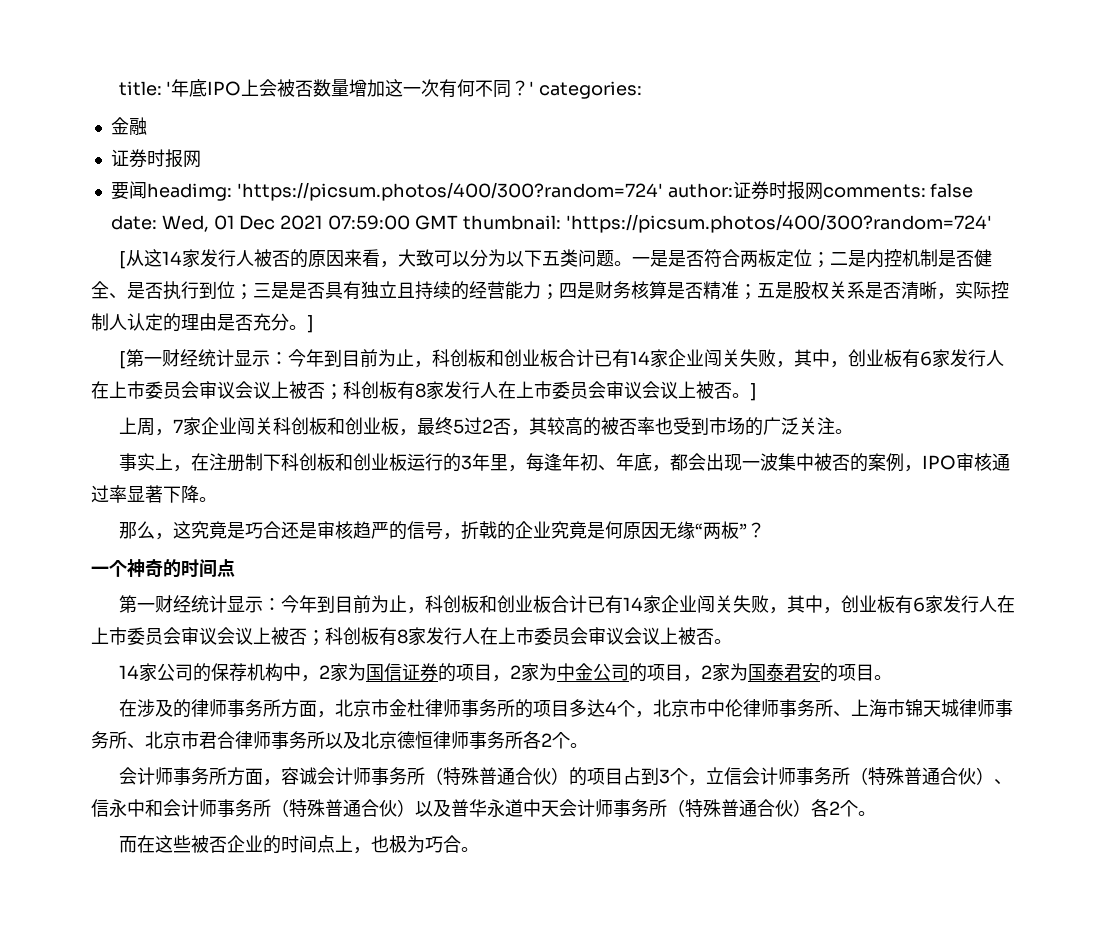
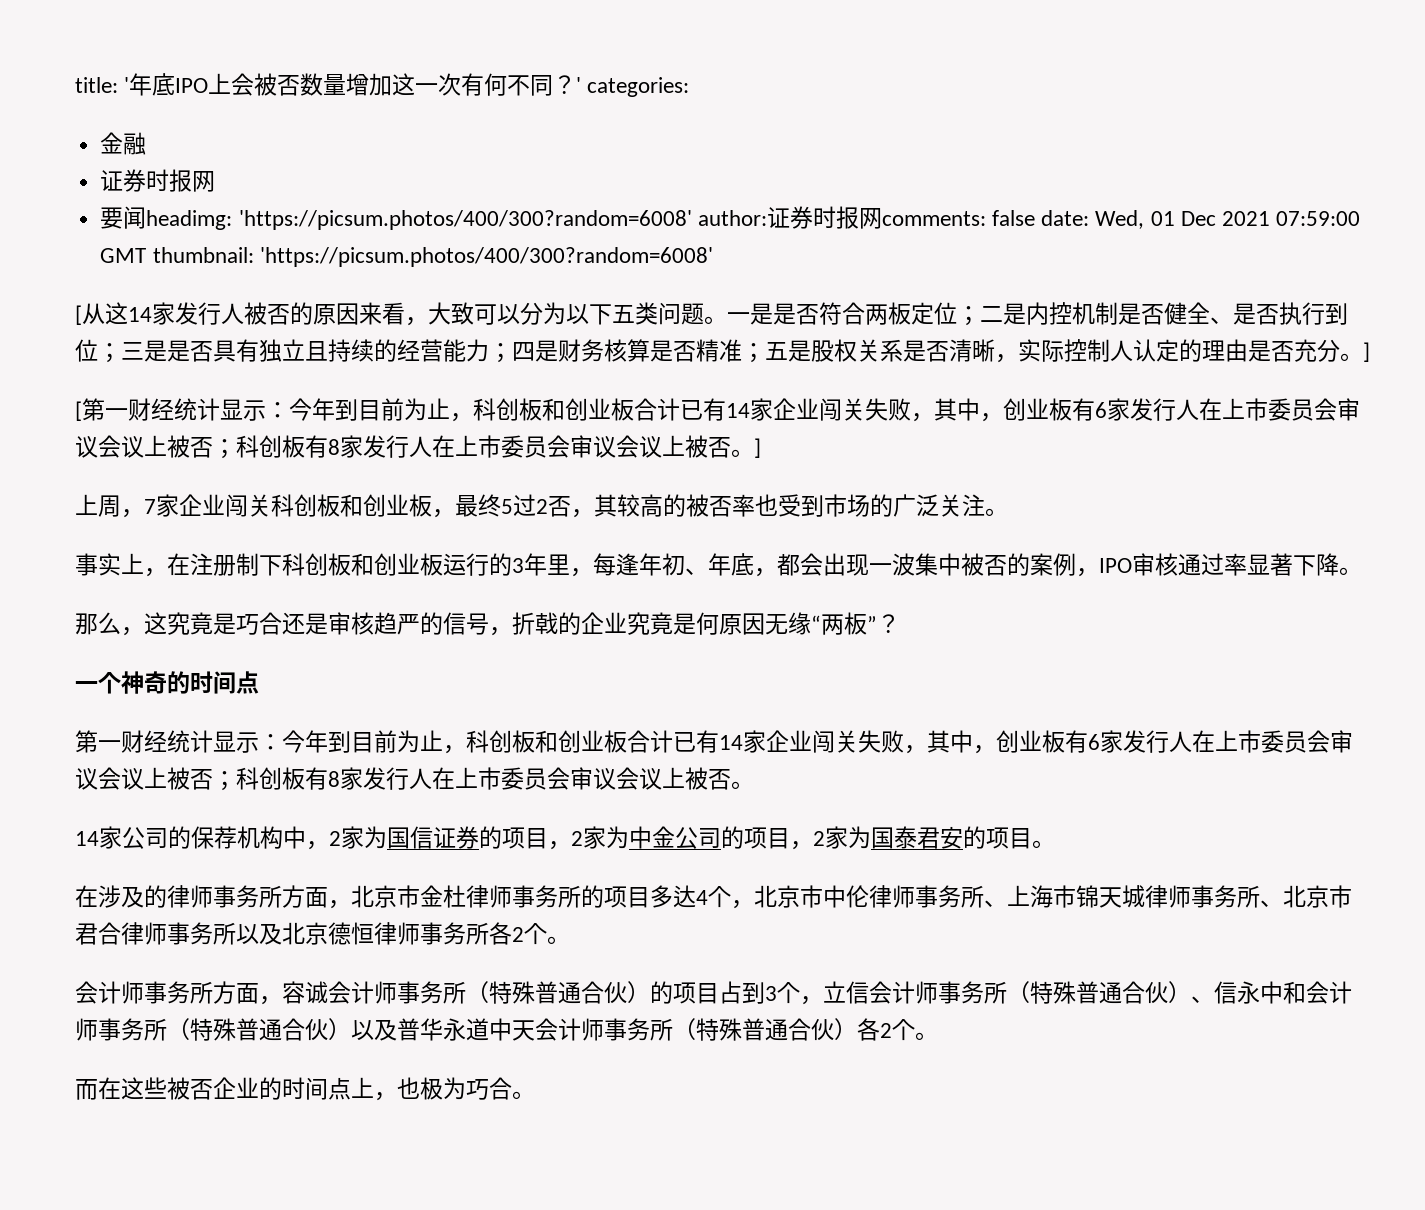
[236,182,663,201] 'https://picsum.photos/400/300?random=724' -> [238,210,692,230] 'https://picsum.photos/400/300?random=6008'
[565,214,992,233] 'https://picsum.photos/400/300?random=724' -> [259,247,713,267] 'https://picsum.photos/400/300?random=6008'

